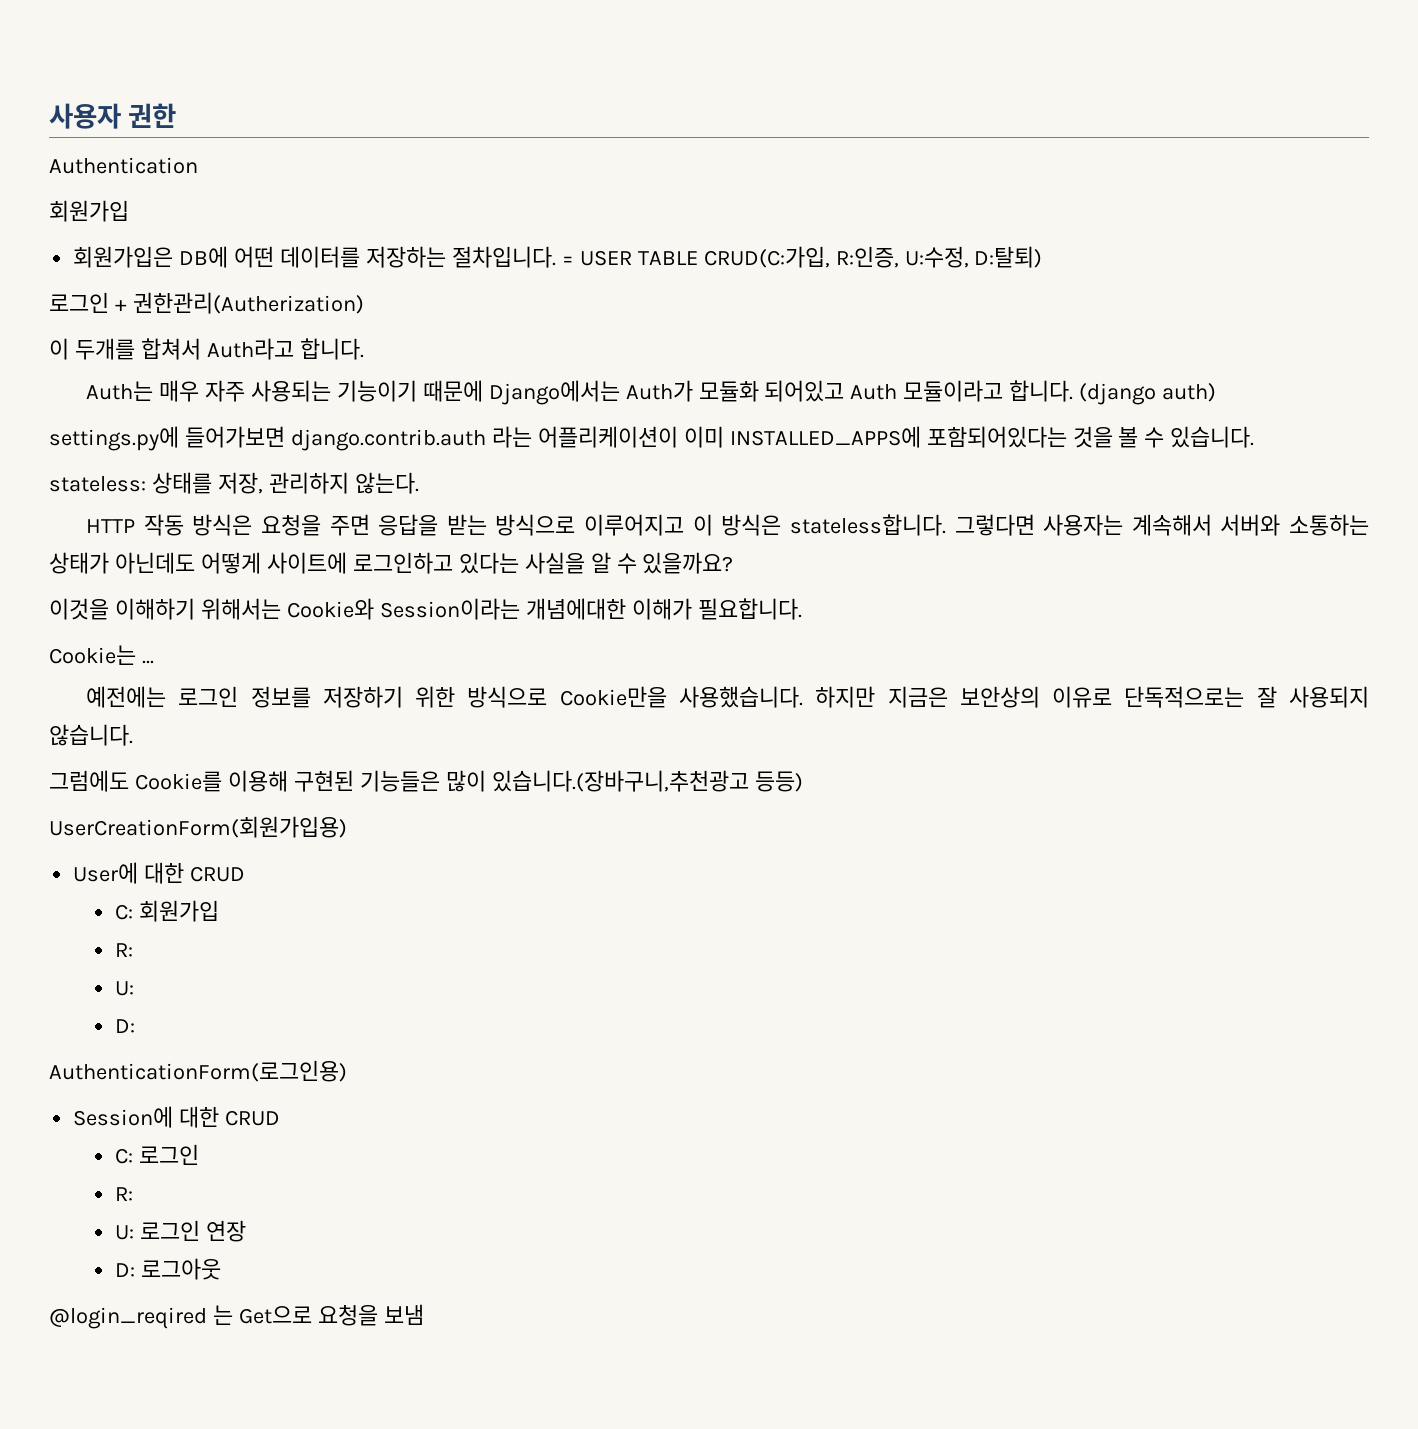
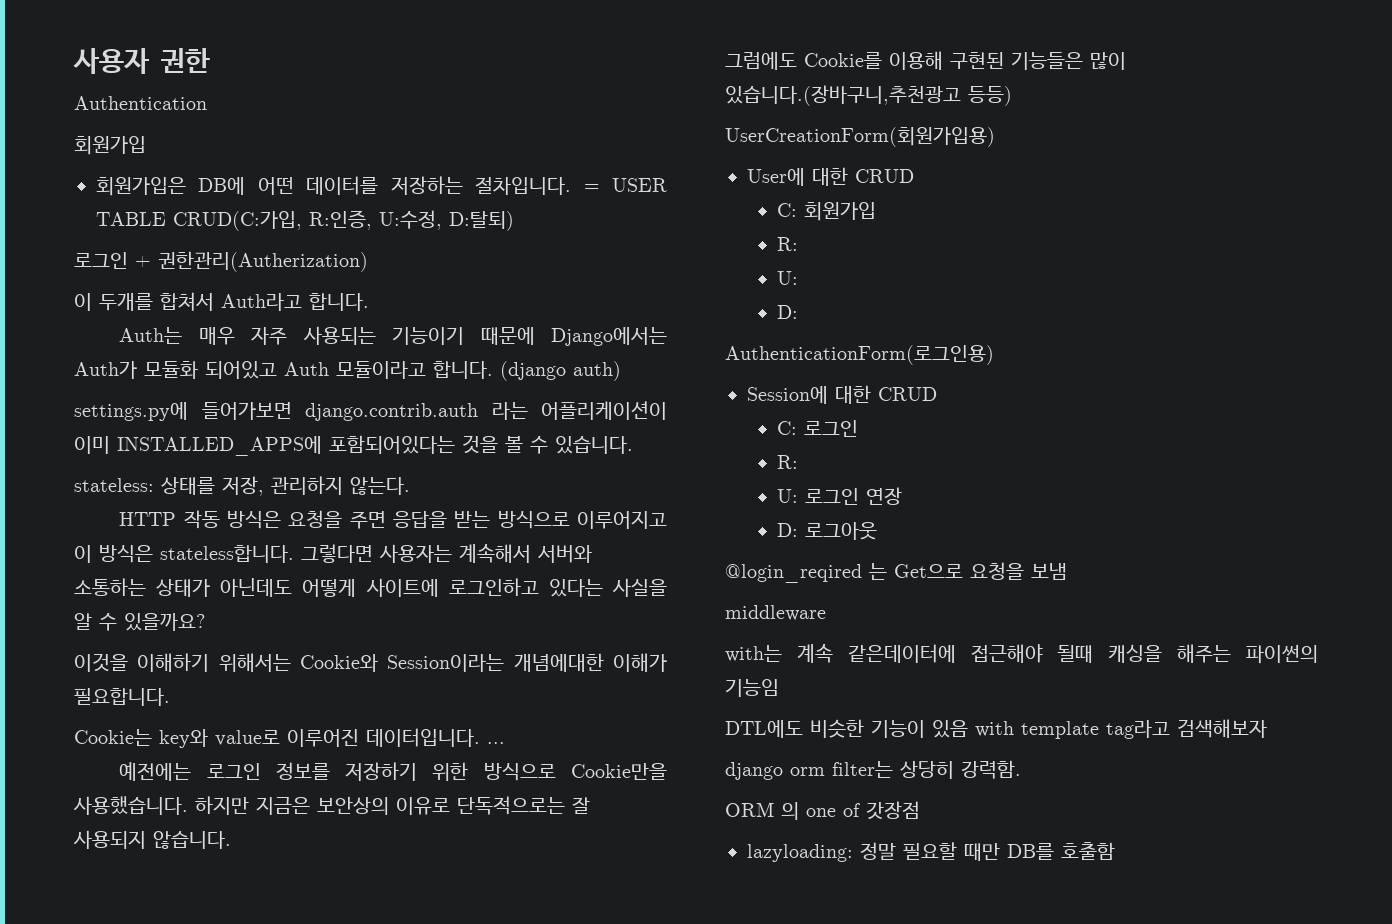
(136, 655) none -> [159,728,480,748] key와 value로 이루어진 데이터입니다.
(424, 1314) none -> [725,605,826,621] [725,643,1318,664] [725,679,779,697] [725,719,1267,739] [725,760,1021,780] [725,801,920,820] [747,842,1115,862] // middleware // with는 계속 같은데이터에 접근해야 될때 캐싱을 해주는 파이썬의 기능임 // DTL에도 비슷한 기능이 있음 with template tag라고 검색해보자 // django orm filter는 상당히 강력함. // ORM 의 one of 갓장점 // lazyloading: 정말 필요할 때만 DB를 호출함

